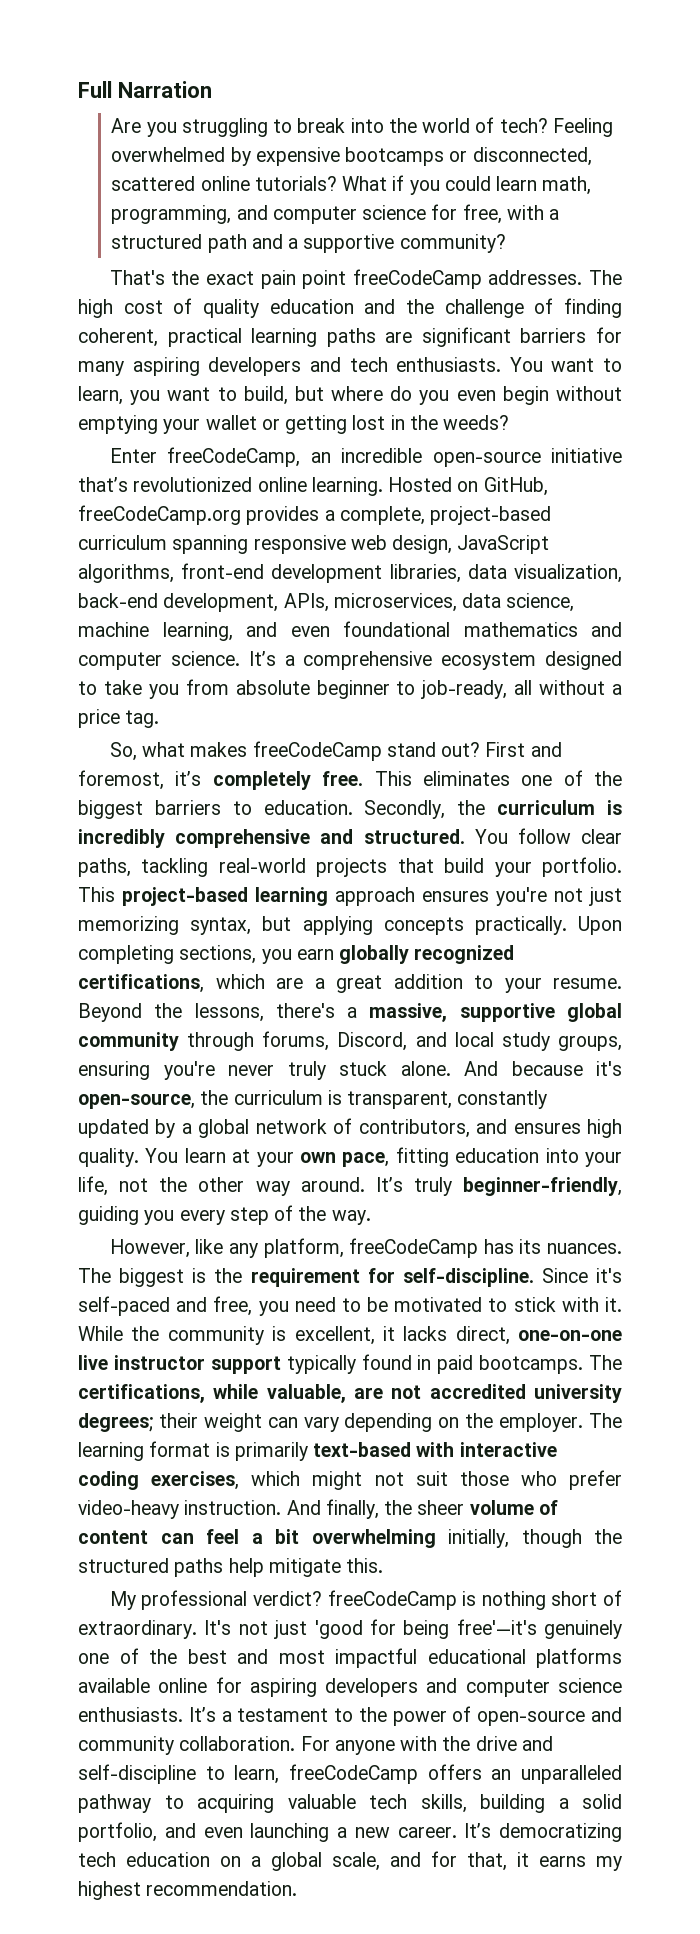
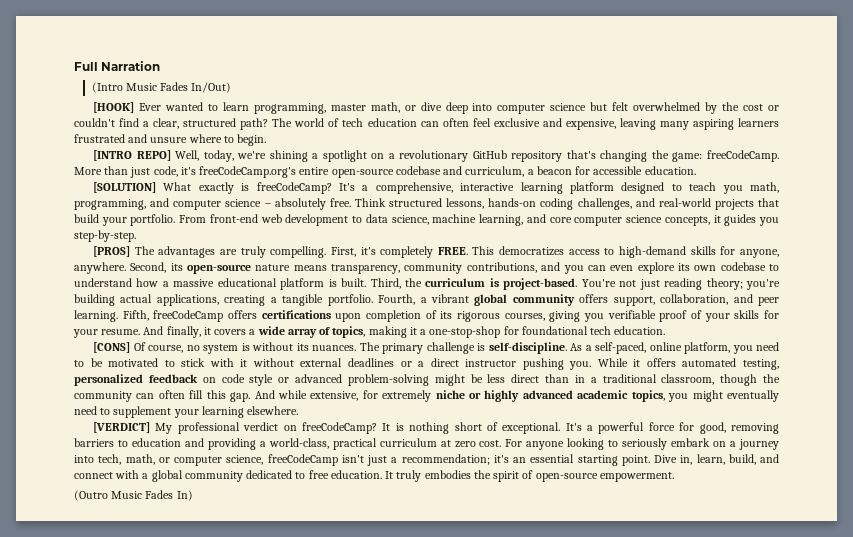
[111,117,613,137] [111,147,592,166] [111,175,538,195] Are you struggling to break into the world of tech? Feeling overwhelmed by expensive bootcamps or disconnected, scattered online tutorials? What if you could learn -> [91,82,232,93] [93,102,779,114] [74,118,779,130] [74,134,267,146] [93,150,779,162] [74,166,696,178] [93,182,743,194] (Intro Music Fades In/Out) // [HOOK] Ever wanted to learn programming, master math, or dive deep into computer science but felt overwhelmed by the cost or couldn't find a clear, structured path? The world of tech education can often feel exclusive and expensive, leaving many aspiring learners frustrated and unsure where to begin. // [INTRO REPO] Well, today, we're shining a spotlight on a revolutionary GitHub repository that's changing the game: freeCodeCamp. More than just code, it's freeCodeCamp.org's entire open-source codebase and curriculum, a beacon for accessible education. // [SOLUTION] What exactly is freeCodeCamp? It's a comprehensive, interactive learning platform designed to teach you
[431,204,560,224] [111,234,506,253] [109,269,622,289] [78,298,622,318] [78,327,622,347] [78,357,622,376] [78,386,622,405] [78,415,510,434] [109,447,622,467] [78,477,548,496] [78,505,552,525] [78,535,550,554] [78,563,622,583] [78,593,575,612] [78,621,622,641] [78,651,622,670] [78,679,622,699] [78,709,160,728] [109,741,562,761] [78,770,622,790] [78,800,622,819] [78,828,622,848] [78,858,209,877] for free, with a structured path and a supportive community? // That's the exact pain point freeCodeCamp addresses. The high cost of quality education and the challenge of finding coherent, practical learning paths are significant barriers for many aspiring developers and tech enthusiasts. You want to learn, you want to build, but where do you even begin without emptying your wallet or getting lost in the weeds? // Enter freeCodeCamp, an incredible open-source initiative that’s revolutionized online learning. Hosted on GitHub, freeCodeCamp.org provides a complete, project-based curriculum spanning responsive web design, JavaScript algorithms, front-end development libraries, data visualization, back-end development, APIs, microservices, data science, machine learning, and even foundational mathematics and computer science. It’s a comprehensive ecosystem designed to take you from absolute beginner to job-ready, all without a price tag. // So, what makes freeCodeCamp stand out? First and foremost, it’s completely free. This eliminates one of the biggest barriers to education. Secondly, the curriculum is incredibly comprehensive and structured. You follow clear paths, tackling -> [264,198,655,210] – absolutely free. Think structured lessons, hands-on coding challenges, and
[78,887,622,906] [78,916,622,935] [78,945,515,964] [78,974,622,993] [78,1003,622,1022] [78,1031,623,1051] [78,1061,622,1080] [78,1090,548,1109] [78,1118,622,1138] [78,1147,622,1167] [78,1176,622,1196] [78,1205,371,1225] [109,1238,622,1258] [78,1268,622,1287] [78,1296,253,1316] This project-based learning approach ensures you're not just memorizing syntax, but applying concepts practically. Upon completing sections, you earn globally recognized certifications, which are a great addition to your resume. Beyond the lessons, there's a massive, supportive global community through forums, Discord, and local study groups, ensuring you're never truly stuck alone. And because it's open-source, the curriculum is transparent, constantly updated by a global network of contributors, and ensures high quality. You learn at your own pace, fitting education into your life, not the other way around. It’s truly beginner-friendly, guiding you every step of the way. // However, like any platform, freeCodeCamp has its nuances. The biggest is the requirement for self-discipline. Since it's self-paced and free, -> [179,214,779,226] [74,230,136,242] [93,246,780,258] [74,262,780,274] [74,278,781,290] [74,294,779,306] [74,310,779,322] [73,326,666,338] [93,342,731,354] From front-end web development to data science, machine learning, and core computer science concepts, it guides you step-by-step. // [PROS] The advantages are truly compelling. First, it's completely FREE. This democratizes access to high-demand skills for anyone, anywhere. Second, its open-source nature means transparency, community contributions, and you can even explore its own codebase to understand how a massive educational platform is built. Third, the curriculum is project-based. You're not just reading theory; you're building actual applications, creating a tangible portfolio. Fourth, a vibrant global community offers support, collaboration, and peer learning. Fifth, freeCodeCamp offers certifications upon completion of its rigorous courses, giving you verifiable proof of your skills for your resume. And finally, it covers a wide array of topics, making it a one-stop-shop for foundational tech education. // [CONS] Of course, no system is without its nuances. The primary challenge is self-discipline. As a self-paced, online platform,
[605,1297,622,1312] [78,1326,622,1345] [78,1354,622,1374] [78,1384,622,1403] [78,1413,623,1432] [78,1441,557,1461] [78,1470,622,1490] [78,1499,558,1519] [78,1529,622,1548] [78,1558,384,1577] [109,1590,622,1610] [78,1619,622,1639] [78,1648,622,1668] [78,1677,622,1697] [78,1706,622,1726] [78,1736,553,1755] [78,1764,622,1784] [78,1794,622,1813] [78,1822,622,1842] [78,1851,622,1871] [78,1881,298,1900] it. While the community is excellent, it lacks direct, one-on-one live instructor support typically found in paid bootcamps. The certifications, while valuable, are not accredited university degrees; their weight can vary depending on the employer. The learning format is primarily text-based with interactive coding exercises, which might not suit those who prefer video-heavy instruction. And finally, the sheer volume of content can feel a bit overwhelming initially, though the structured paths help mitigate this. // My professional verdict? freeCodeCamp is nothing short of extraordinary. It's not just 'good for being free'—it's genuinely one of the best and most impactful educational platforms available online for aspiring developers and computer science enthusiasts. It’s a testament to the power of open-source and community collaboration. For anyone with the drive and self-discipline to learn, freeCodeCamp offers an unparalleled pathway to acquiring valuable tech skills, building a solid portfolio, and even launching a new career. It’s democratizing tech education on a global scale, and for that, it earns my highest recommendation. -> [240,358,779,370] [74,374,780,386] [74,390,779,402] [74,406,299,418] [93,422,779,434] [74,438,780,450] [74,454,779,466] [74,470,674,482] [74,490,193,501] it without external deadlines or a direct instructor pushing you. While it offers automated testing, personalized feedback on code style or advanced problem-solving might be less direct than in a traditional classroom, though the community can often fill this gap. And while extensive, for extremely niche or highly advanced academic topics, you might eventually need to supplement your learning elsewhere. // [VERDICT] My professional verdict on freeCodeCamp? It is nothing short of exceptional. It's a powerful force for good, removing barriers to education and providing a world-class, practical curriculum at zero cost. For anyone looking to seriously embark on a journey into tech, math, or computer science, freeCodeCamp isn't just a recommendation; it's an essential starting point. Dive in, learn, build, and connect with a global community dedicated to free education. It truly embodies the spirit of open-source empowerment. // (Outro Music Fades In)

